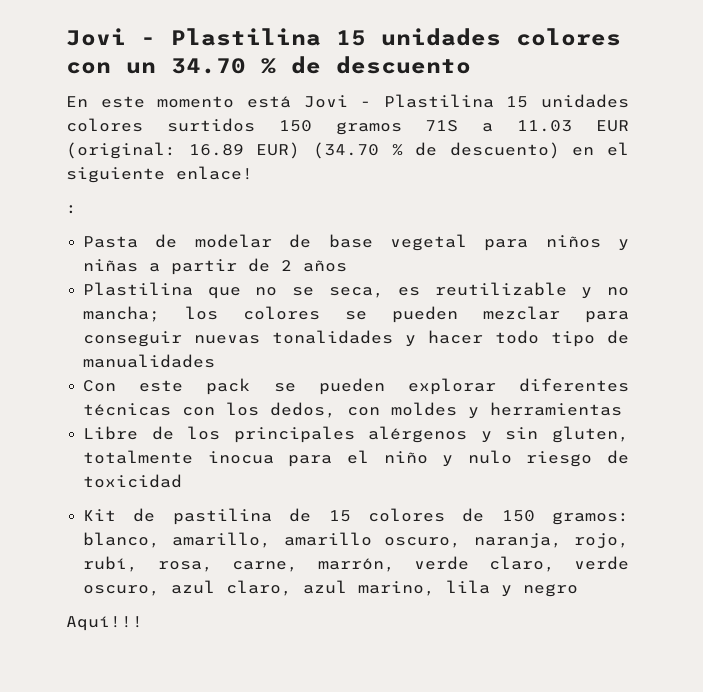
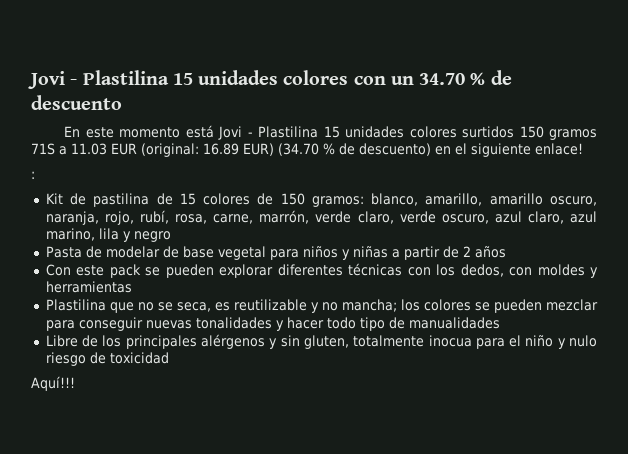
[83,234,629,251] [83,258,348,275] [83,282,629,299] [83,306,629,323] [83,330,629,347] [83,354,216,368] [83,378,629,395] [83,402,623,419] [83,426,630,443] [83,450,629,467] [83,474,183,488] // Pasta de modelar de base vegetal para niños y niñas a partir de 2 años // Plastilina que no se seca, es reutilizable y no mancha; los colores se pueden mezclar para conseguir nuevas tonalidades y hacer todo tipo de manualidades // Con este pack se pueden explorar diferentes técnicas con los dedos, con moldes y herramientas // Libre de los principales alérgenos y sin gluten, totalmente inocua para el niño y nulo riesgo de toxicidad -> (35, 175) none
(579, 590) none -> [45,246,506,260] [45,263,598,278] [45,281,132,293] [45,299,599,313] [45,317,500,331] [45,334,597,349] [45,352,169,366] // Pasta de modelar de base vegetal para niños y niñas a partir de 2 años // Con este pack se pueden explorar diferentes técnicas con los dedos, con moldes y herramientas // Plastilina que no se seca, es reutilizable y no mancha; los colores se pueden mezclar para conseguir nuevas tonalidades y hacer todo tipo de manualidades // Libre de los principales alérgenos y sin gluten, totalmente inocua para el niño y nulo riesgo de toxicidad

